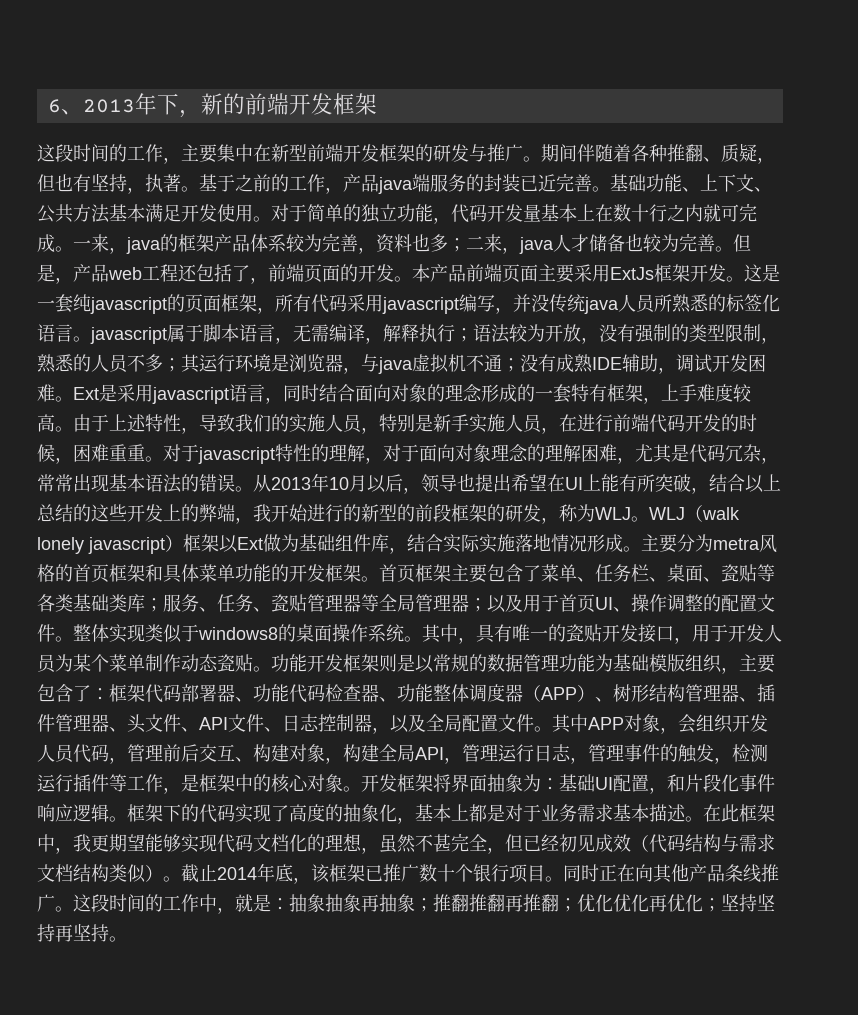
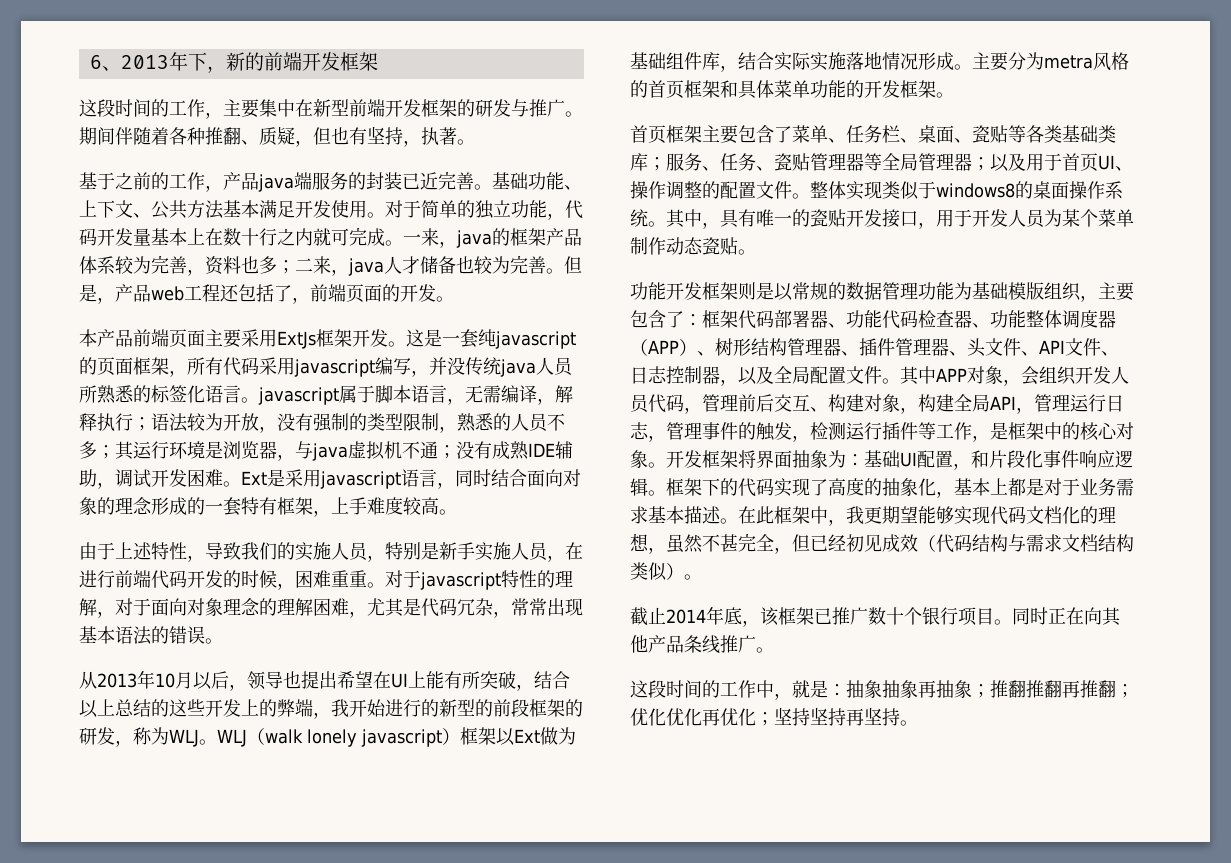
(199, 189) none -> (475, 142) //
(412, 279) none -> (454, 299) //
(73, 429) none -> (457, 512) //
(253, 489) none -> (223, 641) //
(379, 579) none -> (954, 95) //
(271, 669) none -> (756, 252) //
(181, 879) none -> (702, 577) //
(73, 909) none -> (774, 650) //

